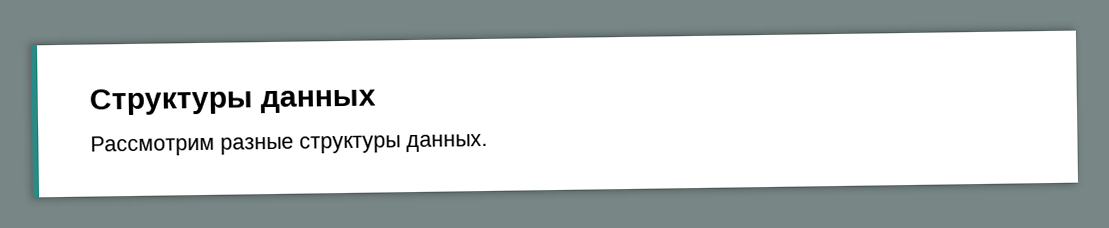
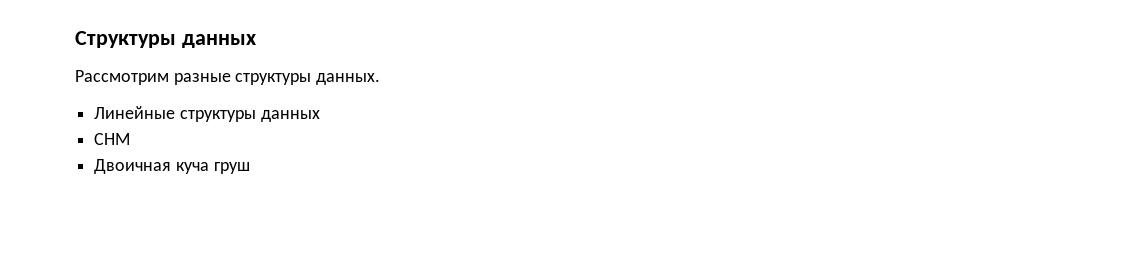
(488, 143) none -> [94,106,320,122] [94,133,131,145] [94,159,250,174] // Линейные структуры данных // СНМ // Двоичная куча груш

